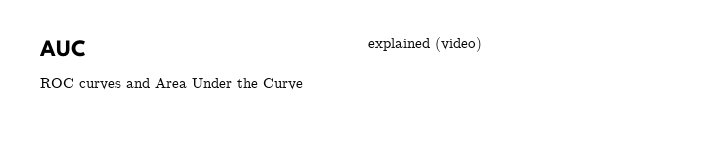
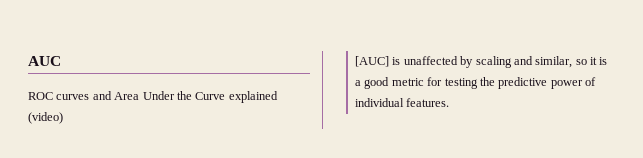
(482, 44) none -> [355,56,608,68] [355,77,597,89] [355,98,450,107] // [AUC] is unaffected by scaling and similar, so it is a good metric for testing the predictive power of individual features.

